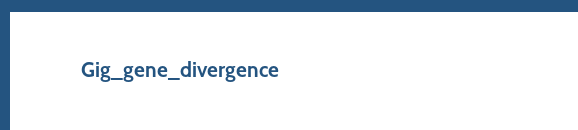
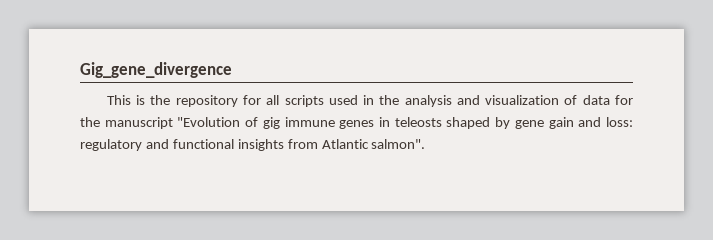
(279, 71) none -> [106,95,634,107] [80,117,634,129] [80,139,426,151] // This is the repository for all scripts used in the analysis and visualization of data for the manuscript "Evolution of gig immune genes in teleosts shaped by gene gain and loss: regulatory and functional insights from Atlantic salmon".

